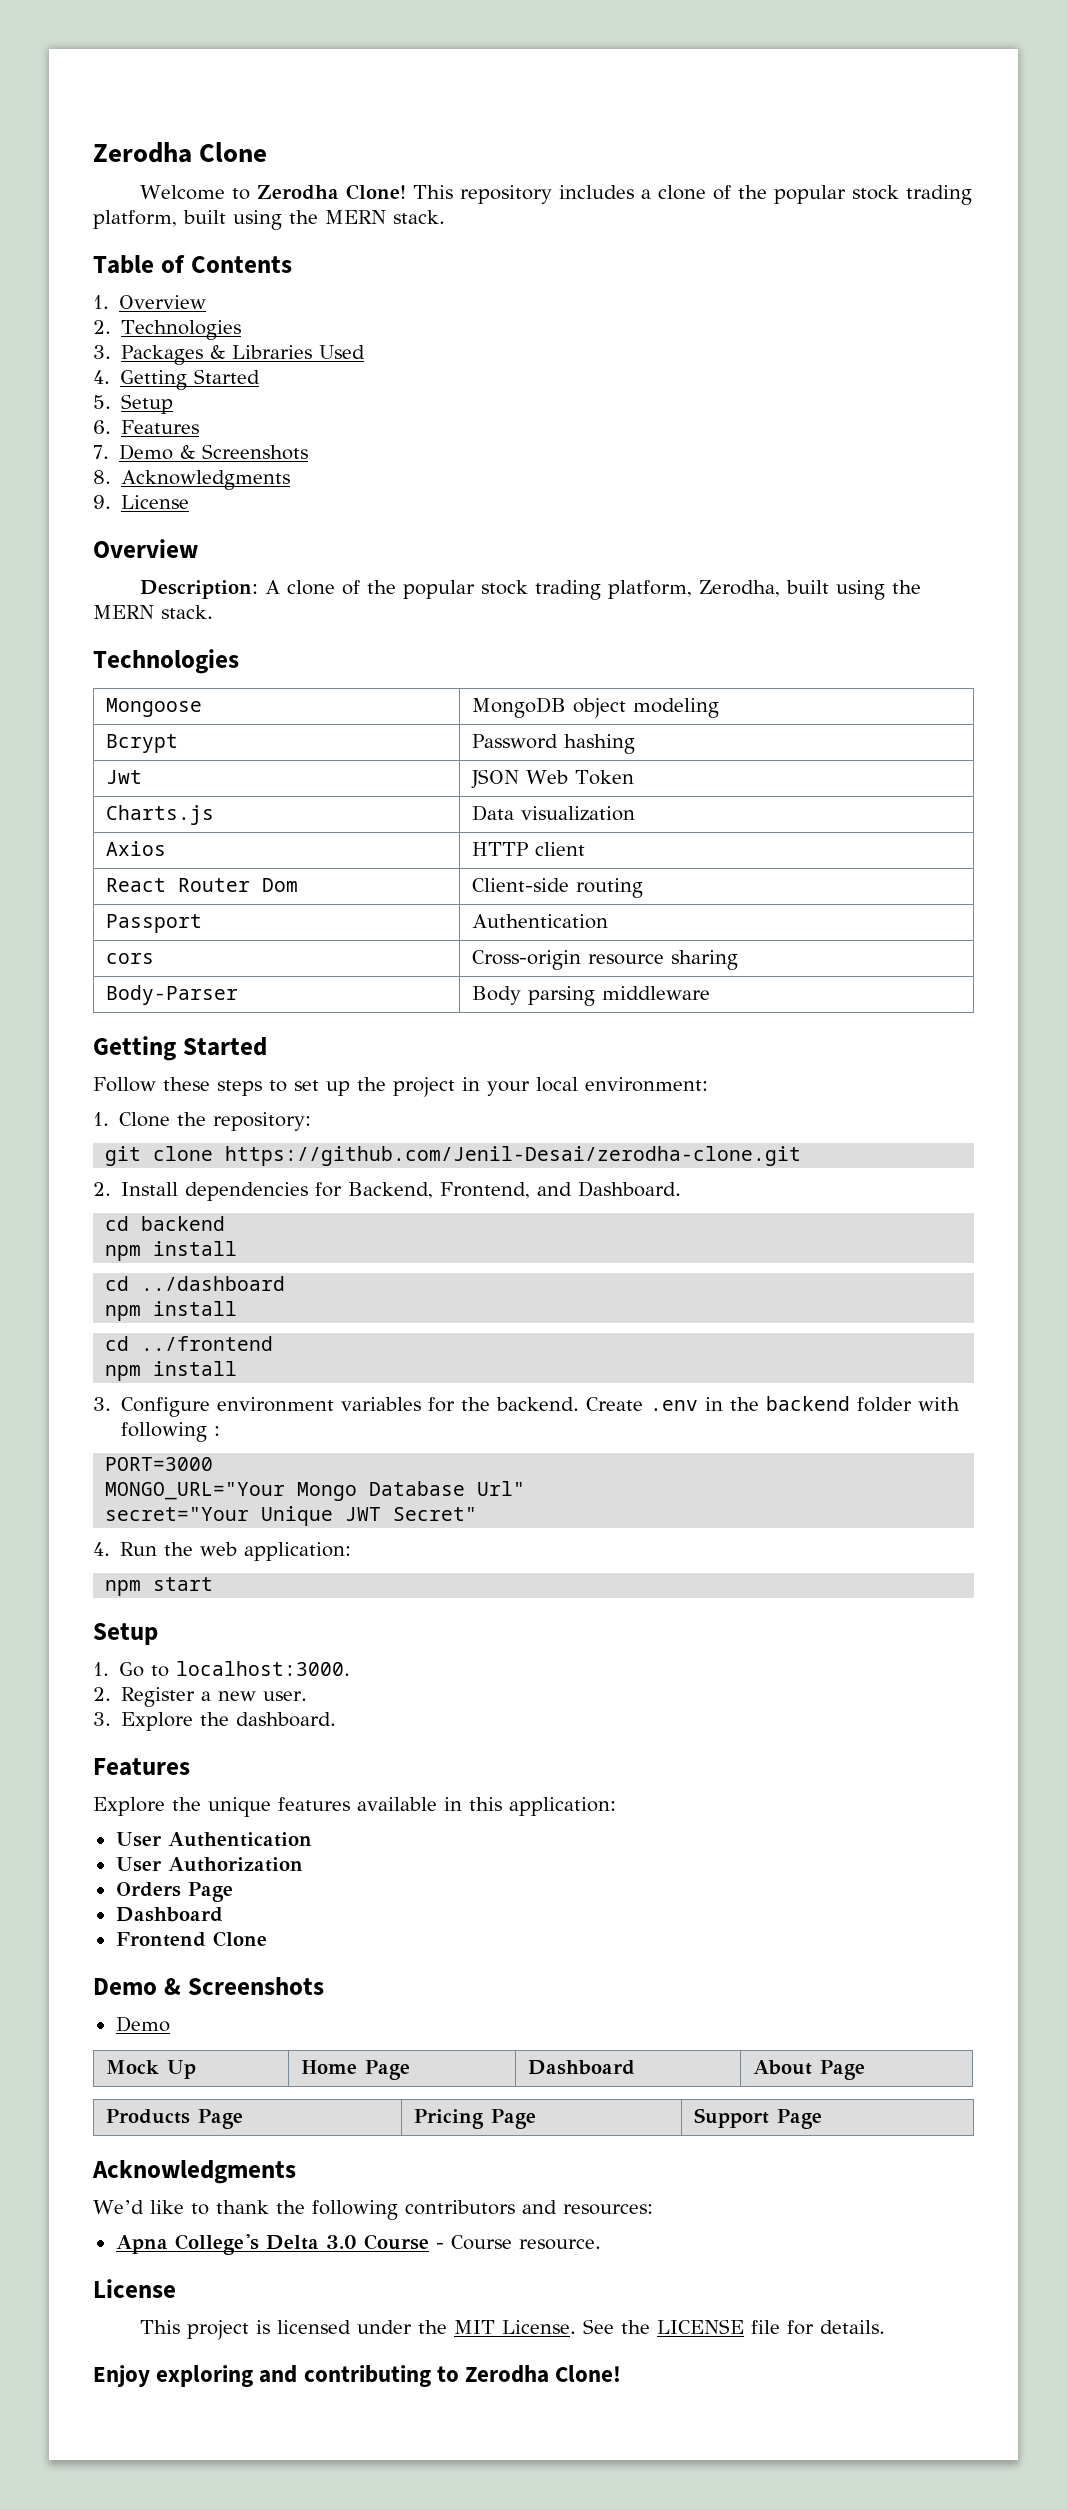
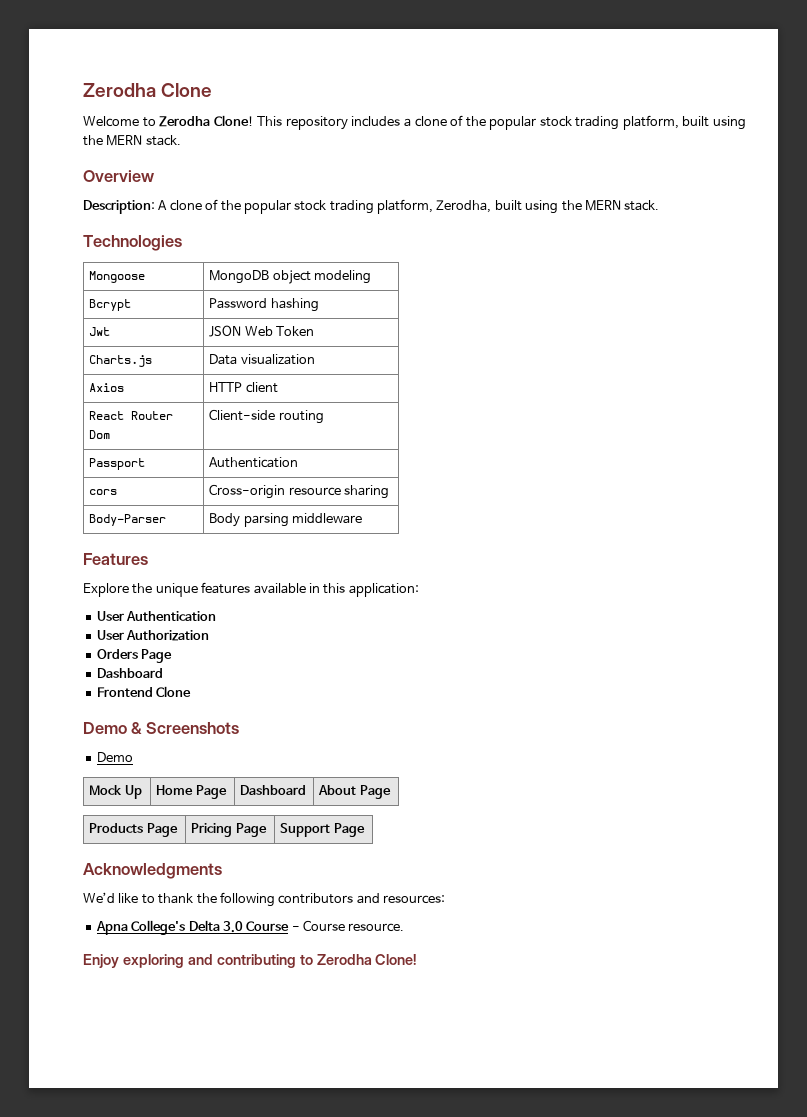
[93,255,292,274] [93,295,207,309] [93,320,242,340] [93,344,366,365] [93,369,261,390] [93,394,174,414] [93,420,200,434] [93,444,309,460] [93,470,291,490] [93,495,190,509] // Table of Contents // 1. Overview // 2. Technologies // 3. Packages & Libraries Used // 4. Getting Started // 5. Setup // 6. Features // 7. Demo & Screenshots // 8. Acknowledgments // 9. License -> (181, 140) none
[93,1036,267,1061] [93,1077,708,1097] [93,1112,312,1131] [105,1146,802,1166] [93,1181,682,1201] [105,1216,226,1231] [105,1241,238,1261] [105,1276,286,1291] [105,1301,238,1321] [105,1336,274,1351] [105,1361,238,1381] [93,1396,961,1417] [121,1422,221,1442] [105,1457,214,1471] [105,1481,526,1501] [105,1506,478,1526] [93,1542,352,1561] [105,1577,214,1596] [93,1623,158,1645] [93,1661,351,1677] [93,1687,308,1707] [93,1712,337,1731] // Getting Started // Follow these steps to set up the project in your local environment: // 1. Clone the repository: // git clone https://github.com/Jenil-Desai/zerodha-clone.git // 2. Install dependencies for Backend, Frontend, and Dashboard. // cd backend // npm install // cd ../dashboard // npm install // cd ../frontend // npm install // 3. Configure environment variables for the backend. Create .env in the backend folder with following : // PORT=3000 // MONGO_URL="Your Mongo Database Url" // secret="Your Unique JWT Secret" // 4. Run the web application: // npm start // Setup // 1. Go to localhost:3000. // 2. Register a new user. // 3. Explore the dashboard. -> (363, 518) none
[93,2279,176,2298] [140,2319,886,2340] // License // This project is licensed under the MIT License. See the LICENSE file for details. -> (405, 927) none

